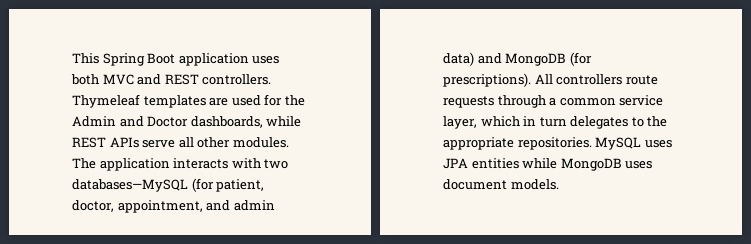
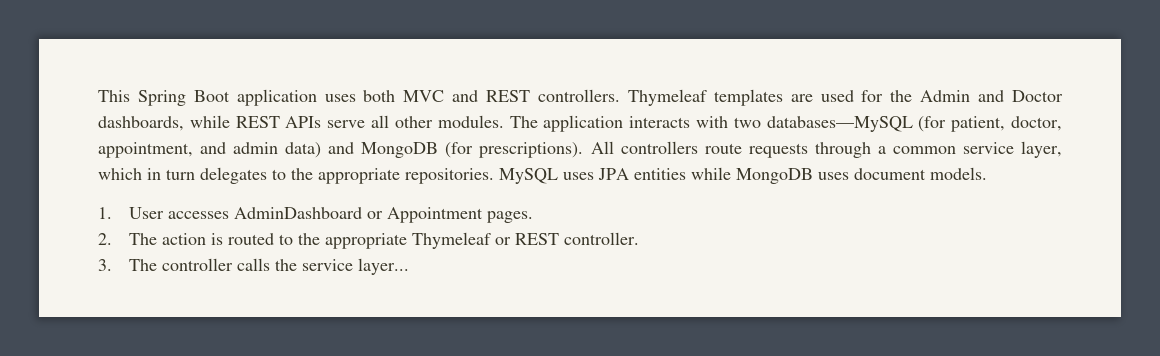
(559, 184) none -> [98,207,534,223] [98,232,640,249] [98,258,410,275] // 1. User accesses AdminDashboard or Appointment pages. // 2. The action is routed to the appropriate Thymeleaf or REST controller. // 3. The controller calls the service layer...

